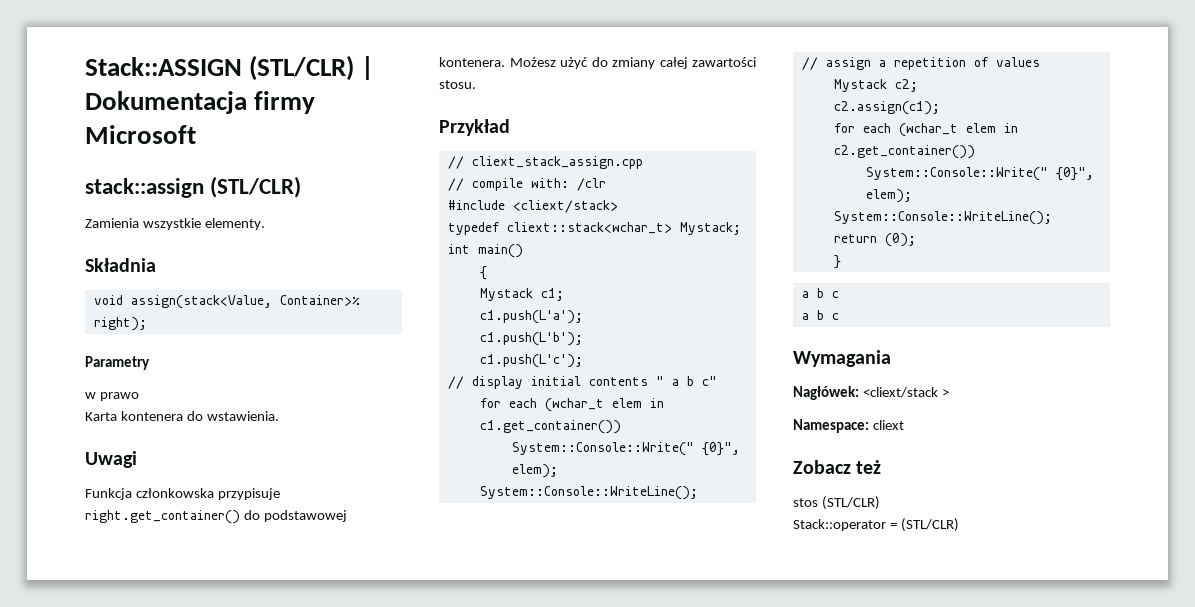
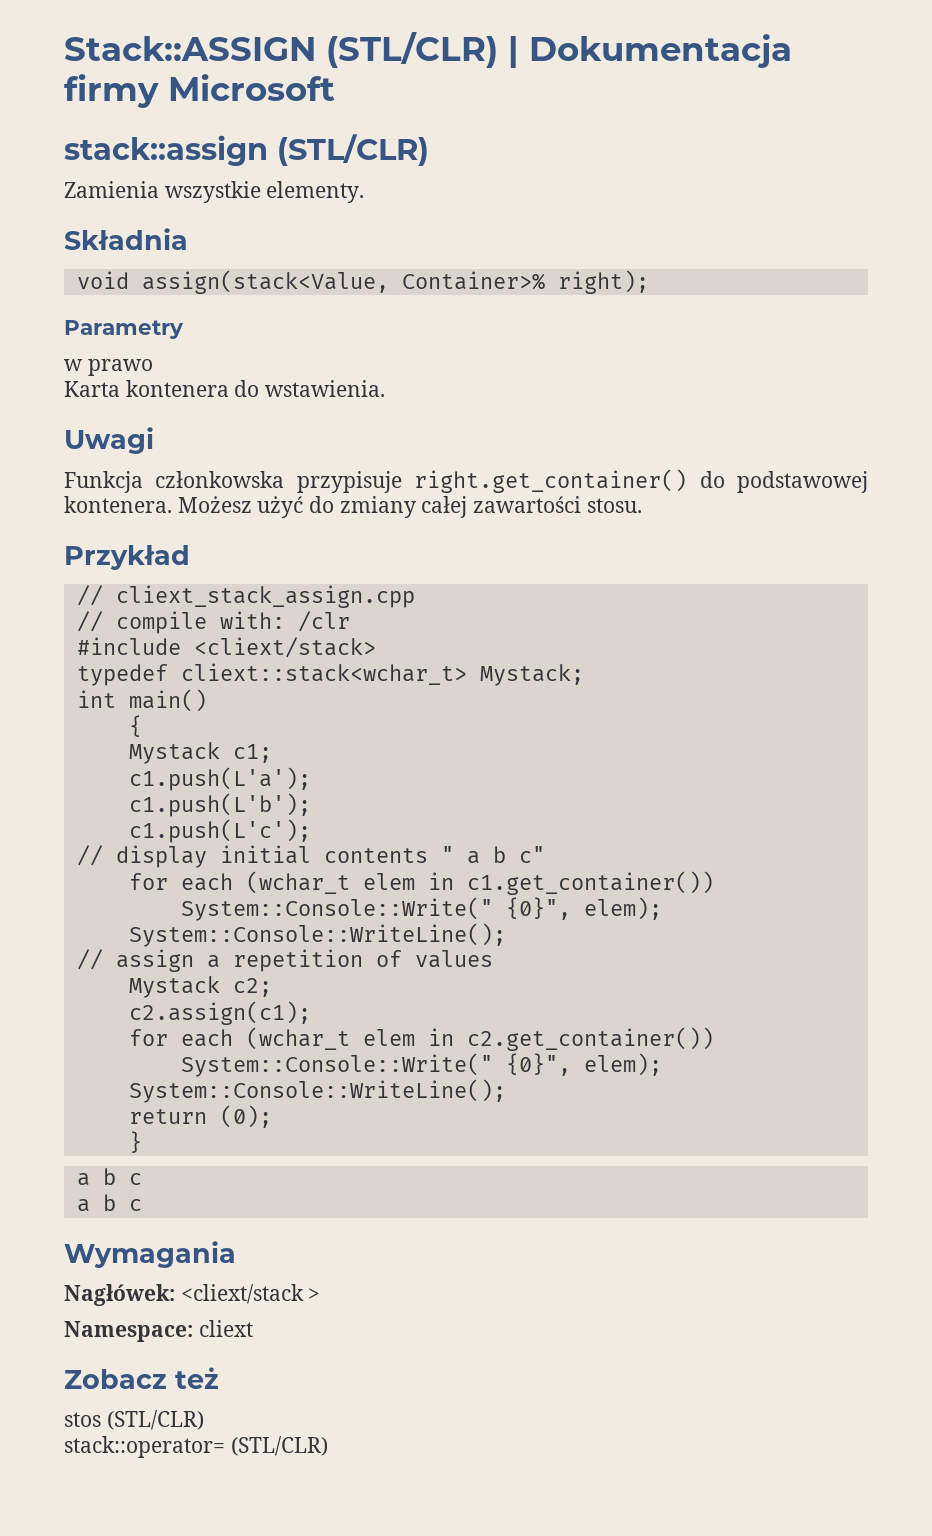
[793,519,897,531] Stack::operator = -> [64,1436,225,1458] stack::operator=

